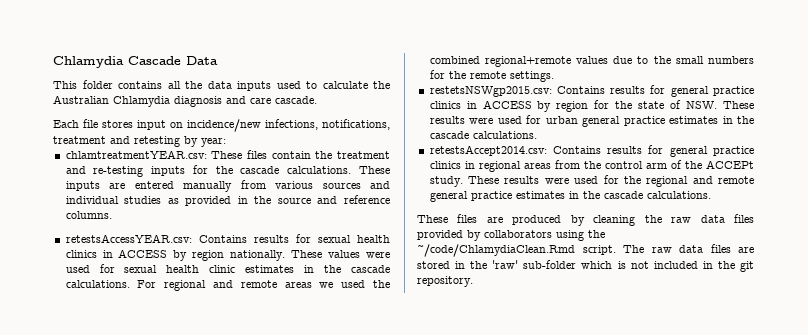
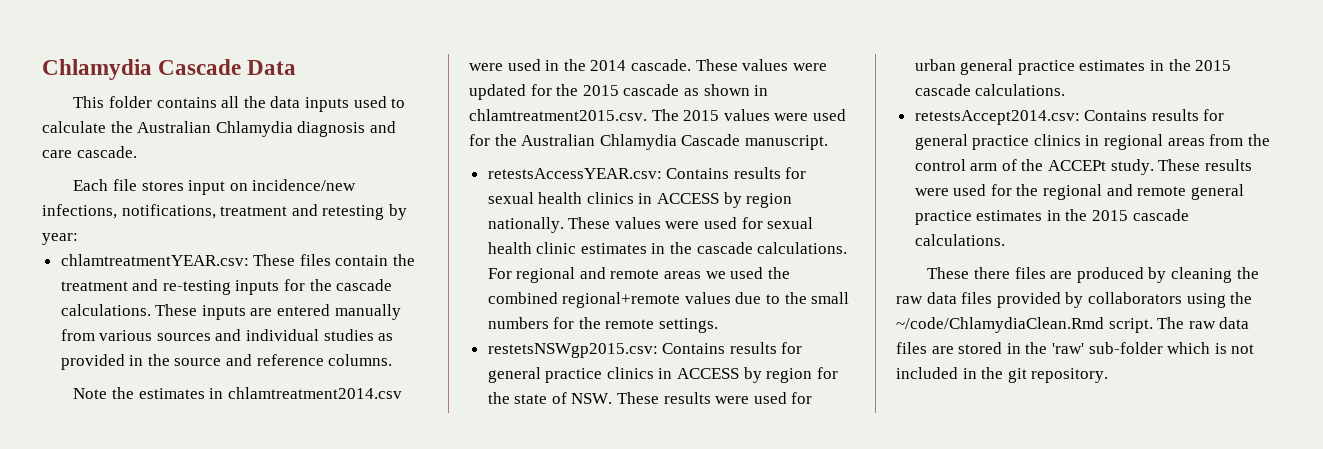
(112, 215) none -> [73,387,402,399] [469,59,827,71] [469,84,769,100] [469,109,846,121] [469,134,828,150] // Note the estimates in chlamtreatment2014.csv were used in the 2014 cascade. These values were updated for the 2015 cascade as shown in chlamtreatment2015.csv. The 2015 values were used for the Australian Chlamydia Cascade manuscript.
(755, 120) none -> [1195,60,1232,71] 2015
(600, 195) none -> [1092,210,1129,221] 2015
(448, 219) none -> [974,267,1011,279] there

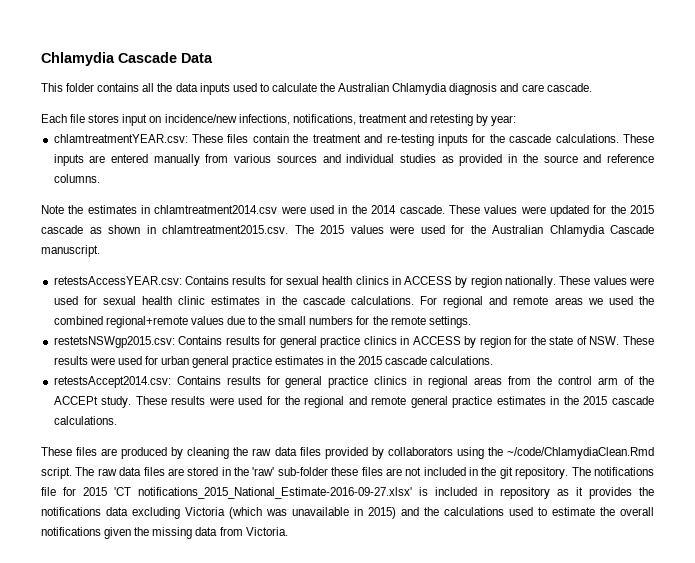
[974,267,1011,279] there -> (72, 451) none
[1167,342,1227,354] which is -> [331,467,402,476] these files are
(1109, 375) none -> [571,467,655,476] [41,487,654,499] [41,507,654,519] [41,527,288,539] The notifications file for 2015 'CT notifications_2015_National_Estimate-2016-09-27.xlsx' is included in repository as it provides the notifications data excluding Victoria (which was unavailable in 2015) and the calculations used to estimate the overall notifications given the missing data from Victoria.

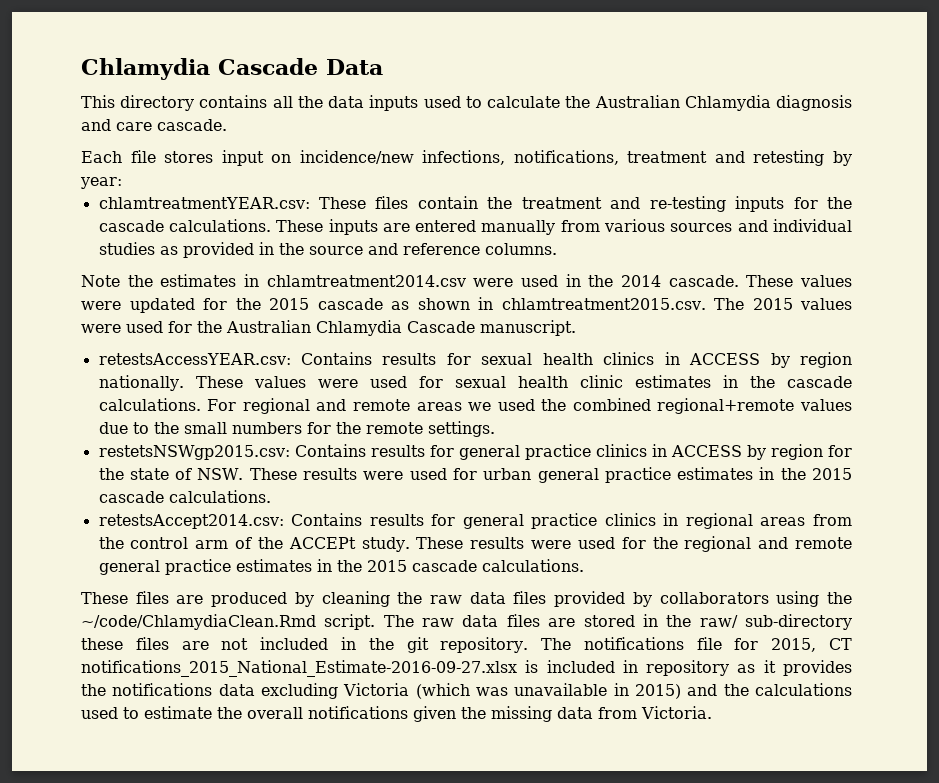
[66,83,95,92] folder -> [120,95,195,111] directory
[252,467,328,476] 'raw' sub-folder -> [699,614,853,630] raw/ sub-directory
[83,487,412,499] 2015 'CT notifications_2015_National_Estimate-2016-09-27.xlsx' -> [771,638,852,652] [81,660,517,677] 2015, CT notifications_2015_National_Estimate-2016-09-27.xlsx

